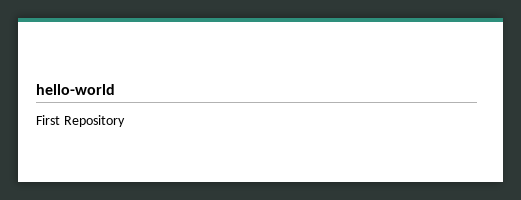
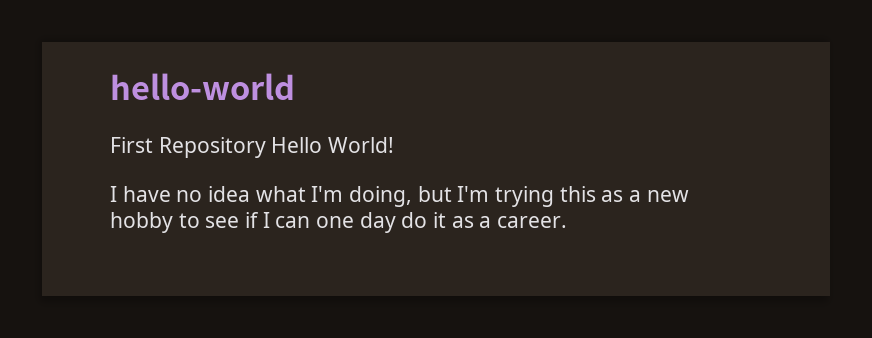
(125, 121) none -> [271,137,395,153] [110,186,689,207] [110,212,568,233] Hello World! // I have no idea what I'm doing, but I'm trying this as a new hobby to see if I can one day do it as a career.

